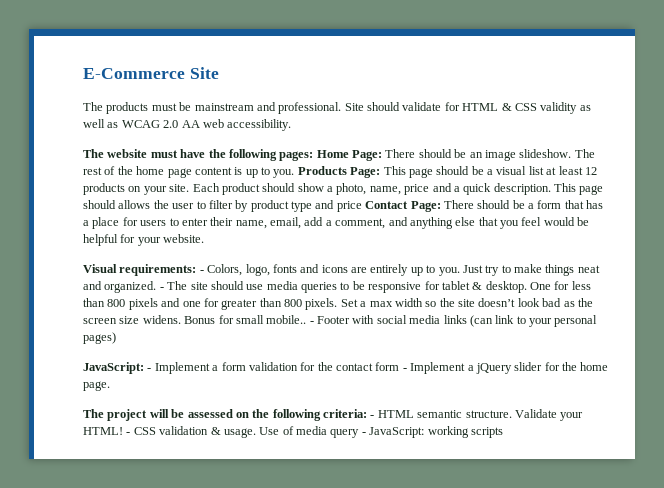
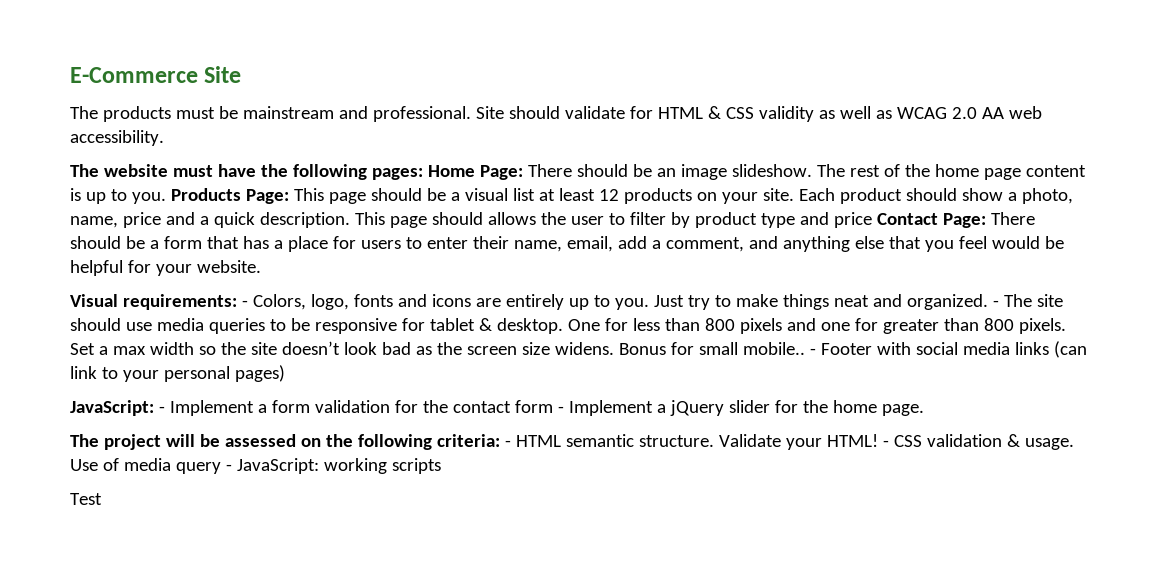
(503, 432) none -> [70,493,102,505] // Test

